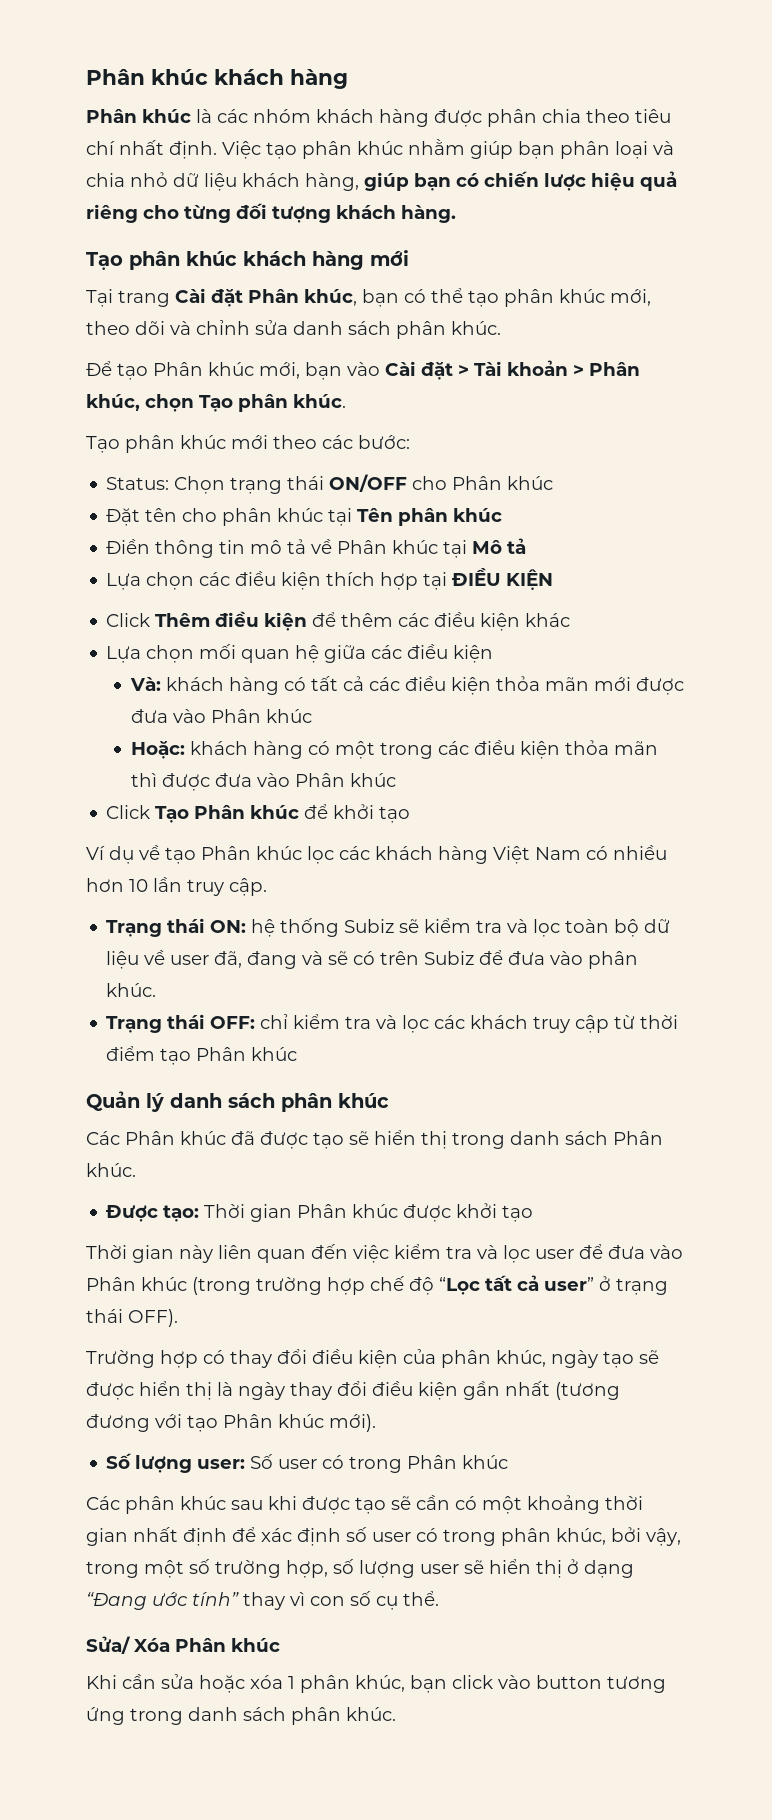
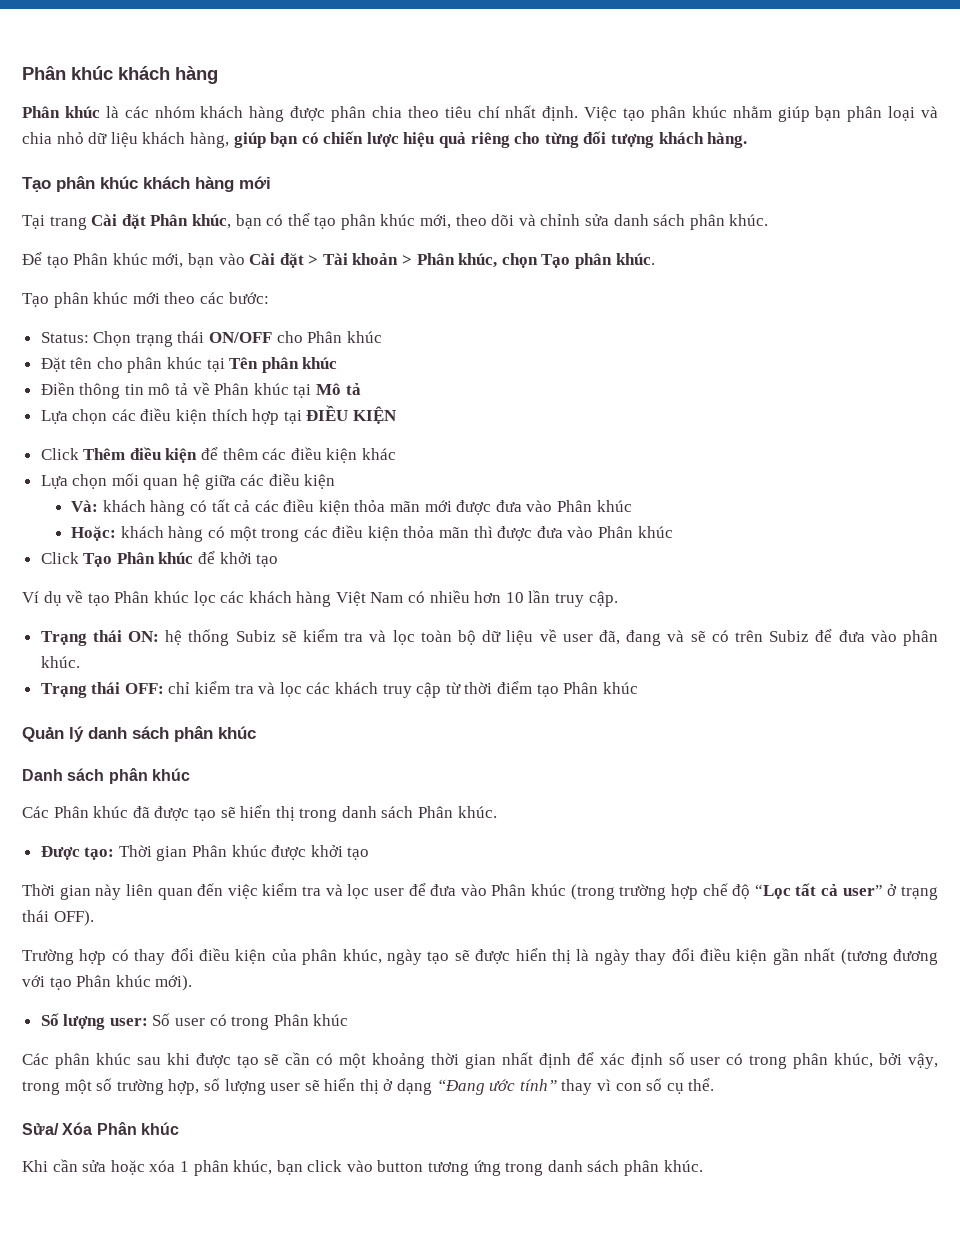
(389, 1100) none -> [22,768,190,784] // Danh sách phân khúc

